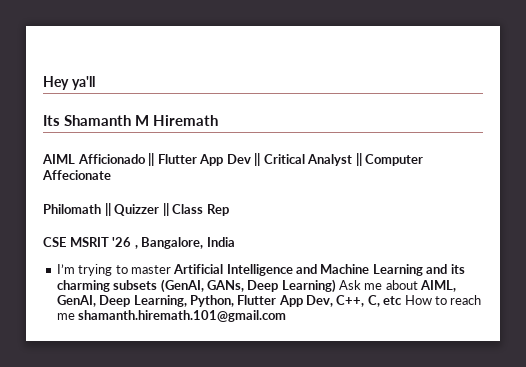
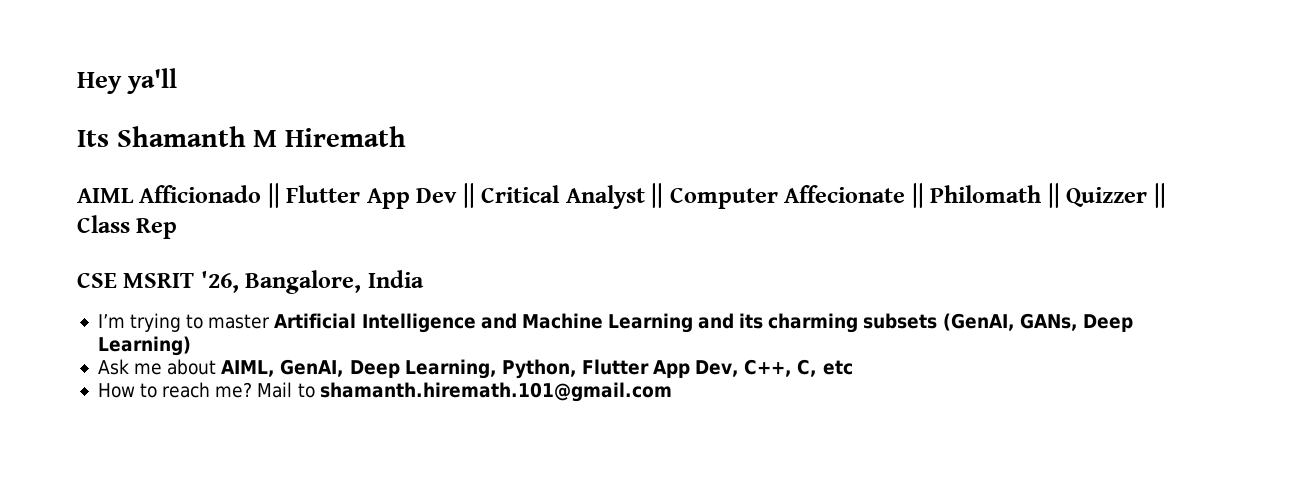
(111, 175) // -> [911,183,924,208] ||
[112,237,138,249] '26 , -> [200,271,239,293] '26,
(336, 286) none -> (191, 346) //
(403, 300) none -> (853, 367) //
[56,313,75,320] me -> [215,382,315,398] me? Mail to

